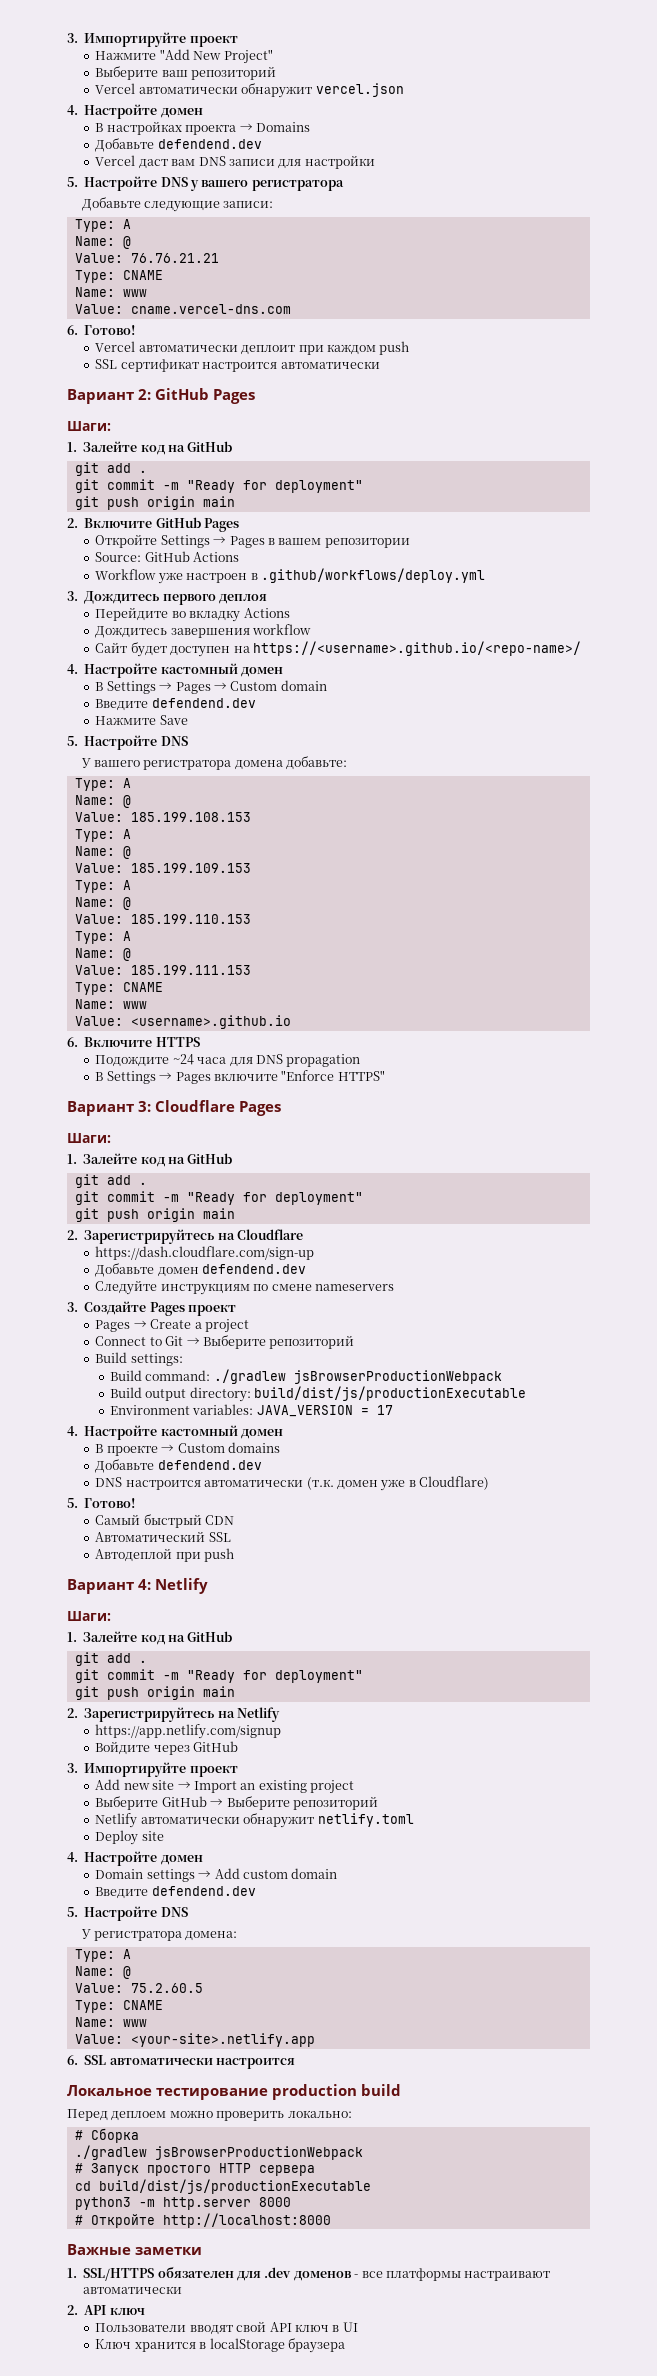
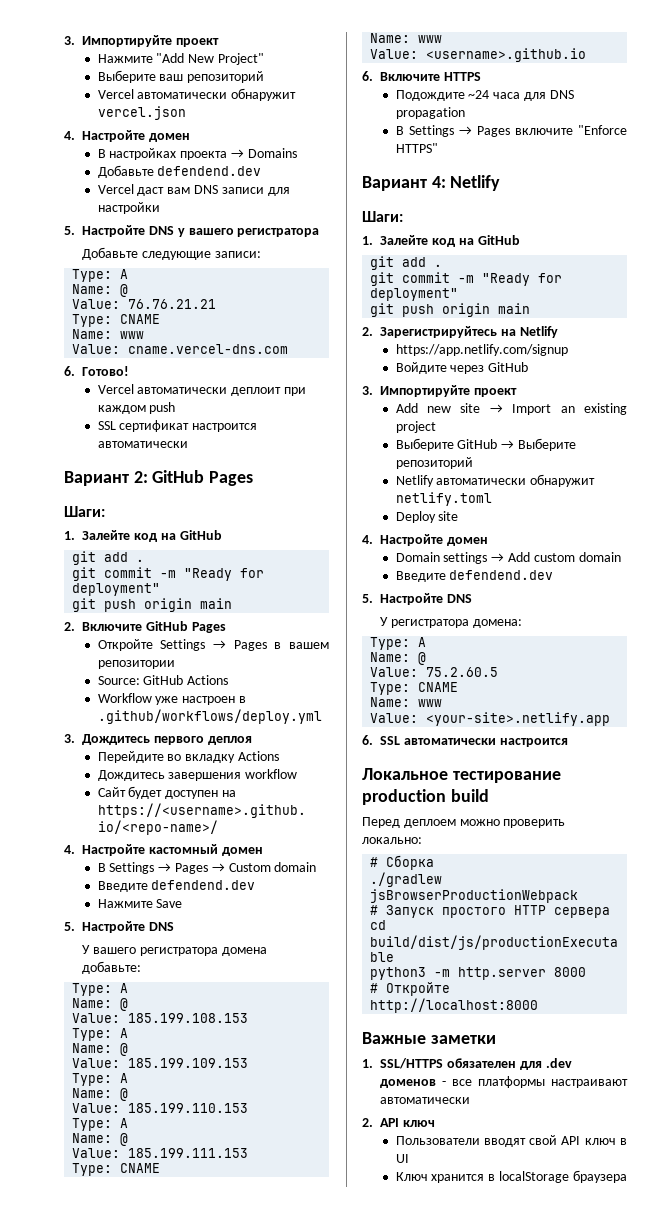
[67,1100,282,1116] [67,1133,111,1143] [67,1153,233,1167] [74,1174,147,1188] [74,1191,363,1205] [74,1208,235,1222] [67,1229,303,1244] [95,1246,315,1260] [95,1263,307,1277] [95,1280,394,1295] [67,1301,236,1316] [95,1319,249,1333] [95,1335,355,1349] [95,1352,183,1366] [110,1369,502,1384] [110,1386,527,1402] [110,1404,393,1417] [67,1425,283,1440] [95,1442,280,1456] [95,1459,262,1473] [95,1476,490,1491] [67,1498,136,1508] [95,1514,235,1528] [95,1531,231,1542] [95,1548,235,1562] // Вариант 3: Cloudflare Pages // Шаги: // 1. Залейте код на GitHub // git add . // git commit -m "Ready for deployment" // git push origin main // 2. Зарегистрируйтесь на Cloudflare // https://dash.cloudflare.com/sign-up // Добавьте домен defendend.dev // Следуйте инструкциям по смене nameservers // 3. Создайте Pages проект // Pages → Create a project // Connect to Git → Выберите репозиторий // Build settings: // Build command: ./gradlew jsBrowserProductionWebpack // Build output directory: build/dist/js/productionExecutable // Environment variables: JAVA_VERSION = 17 // 4. Настройте кастомный домен // В проекте → Custom domains // Добавьте defendend.dev // DNS настроится автоматически (т.к. домен уже в Cloudflare) // 5. Готово! // Самый быстрый CDN // Автоматический SSL // Автодеплой при push -> (438, 148) none

